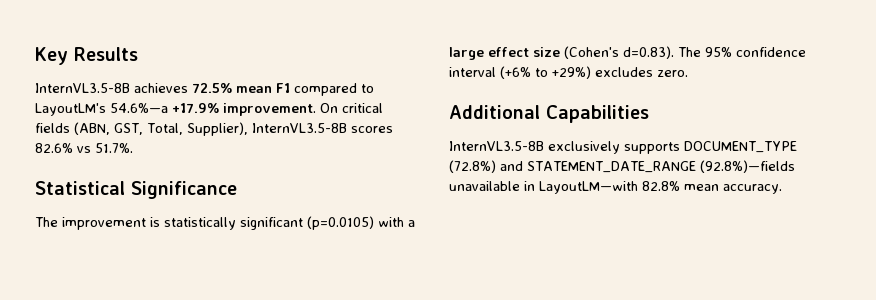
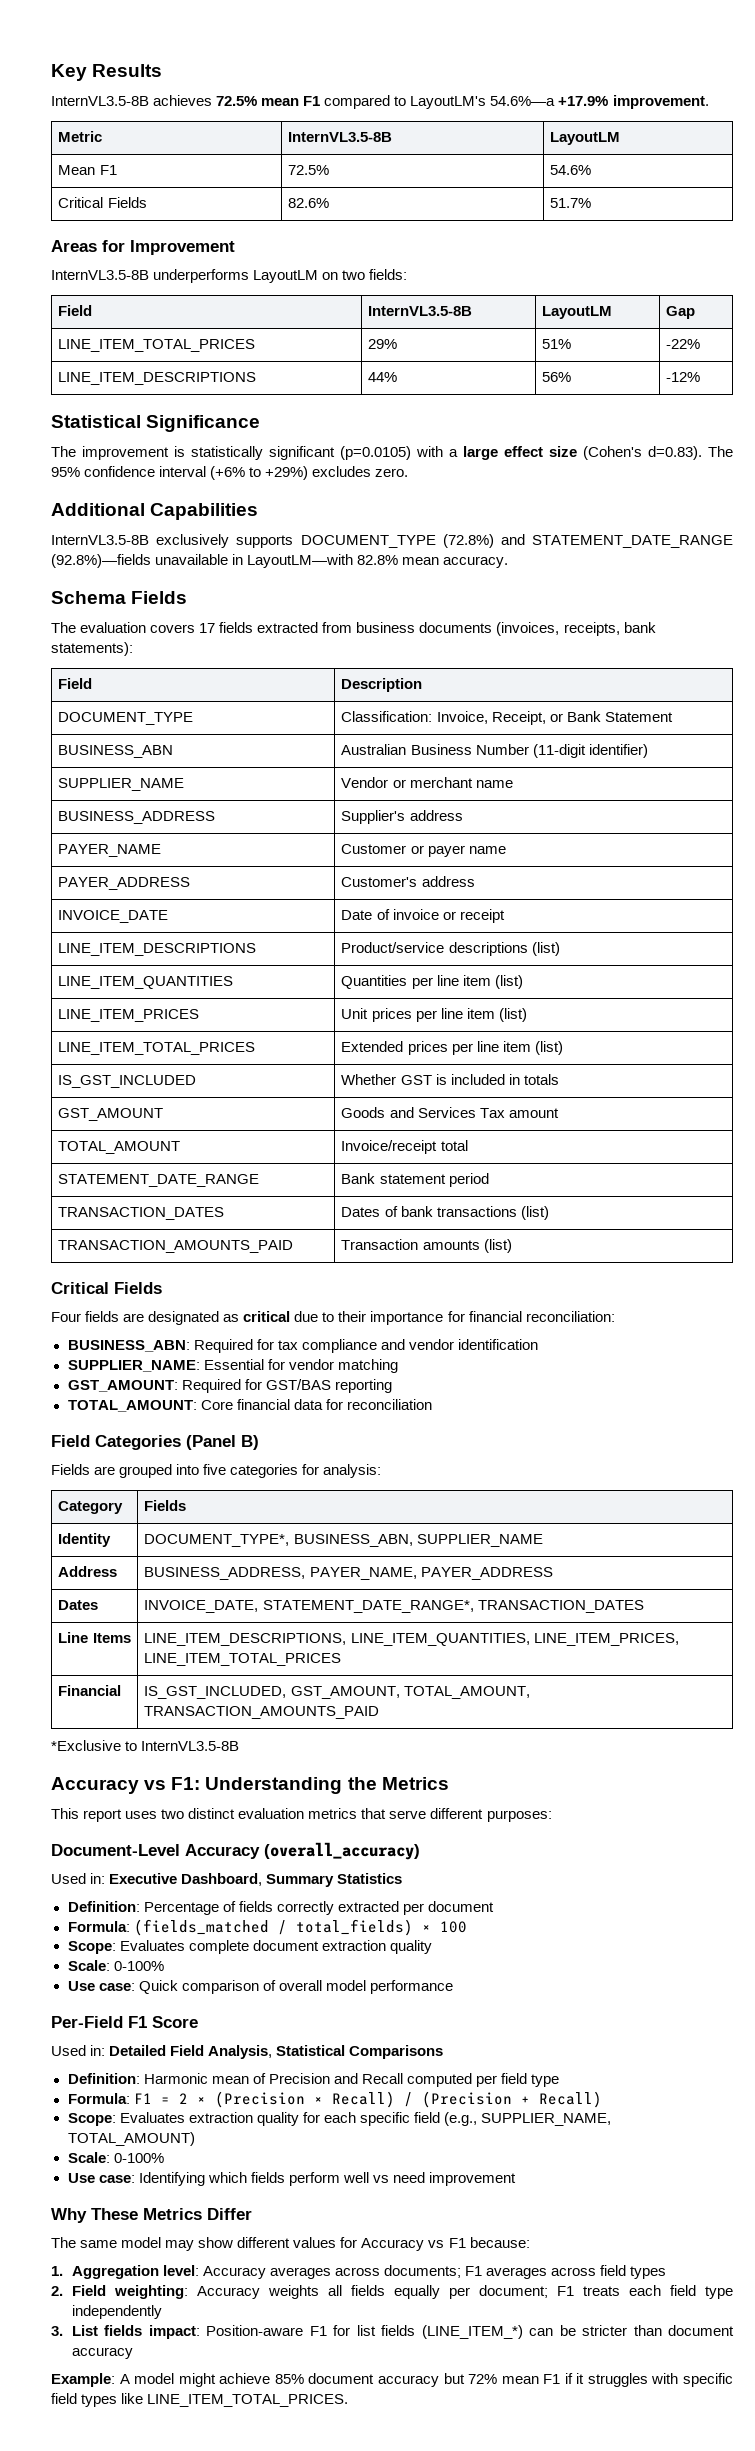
[320,103,383,113] [35,122,393,136] [35,143,133,153] On critical fields (ABN, GST, Total, Supplier), InternVL3.5-8B scores 82.6% vs 51.7%. -> [58,131,103,142] [288,132,393,142] [550,132,621,145] [58,165,117,175] [288,165,330,175] [550,165,592,175] [58,197,147,208] [288,198,330,208] [550,198,592,208] [51,240,235,255] [51,269,408,283] [58,305,93,316] [368,306,473,316] [542,306,613,319] [666,306,696,319] [58,339,256,352] [368,339,398,349] [542,339,572,349] [666,339,701,349] [58,372,257,385] [368,372,398,382] [542,372,572,382] [666,372,701,382] // Metric | InternVL3.5-8B | LayoutLM // Mean F1 | 72.5% | 54.6% // Critical Fields | 82.6% | 51.7% // Areas for Improvement // InternVL3.5-8B underperforms LayoutLM on two fields: // Field | InternVL3.5-8B | LayoutLM | Gap // LINE_ITEM_TOTAL_PRICES | 29% | 51% | -22% // LINE_ITEM_DESCRIPTIONS | 44% | 56% | -12%
(782, 189) none -> [51,591,188,604] [51,622,656,636] [51,642,133,656] [58,678,93,689] [341,678,423,692] [58,712,194,725] [341,711,673,725] [58,745,174,758] [341,744,648,758] [58,778,185,791] [341,777,513,788] [58,811,216,824] [341,810,463,824] [58,844,162,857] [341,844,506,857] [58,877,191,890] [341,876,475,887] [58,910,169,923] [341,909,505,923] [58,943,257,956] [341,942,560,956] [58,976,234,989] [341,975,523,989] [58,1009,200,1022] [341,1008,527,1022] [58,1042,256,1055] [341,1041,563,1055] [58,1075,197,1088] [341,1074,559,1085] [58,1108,164,1121] [341,1107,559,1118] [58,1141,181,1154] [341,1140,468,1154] [58,1174,260,1187] [341,1173,489,1187] [58,1207,225,1220] [341,1206,549,1220] [58,1240,294,1253] [341,1239,512,1253] [51,1282,162,1294] [51,1311,615,1325] [67,1339,538,1353] [67,1359,398,1373] [67,1379,392,1393] [67,1399,432,1412] [51,1435,259,1450] [51,1464,382,1478] [58,1501,124,1514] [144,1500,187,1511] [58,1533,112,1547] [144,1534,543,1547] [58,1566,118,1577] [144,1567,553,1580] [58,1600,99,1610] [144,1600,644,1613] [58,1632,131,1643] [144,1633,679,1646] [144,1653,342,1666] [58,1685,122,1696] [144,1686,530,1699] [144,1706,380,1719] [51,1740,240,1751] [51,1777,449,1794] [51,1808,552,1822] [51,1842,420,1860] [51,1873,403,1887] [67,1901,494,1915] [67,1919,467,1936] [67,1940,432,1954] [67,1960,164,1971] [67,1980,453,1994] [51,2016,198,2028] [51,2045,444,2059] [67,2073,560,2087] [67,2091,602,2108] [67,2112,611,2126] [67,2132,195,2146] [67,2152,164,2163] [67,2172,516,2186] [51,2208,252,2223] [51,2237,530,2251] [51,2265,667,2279] [51,2285,734,2299] [71,2305,162,2319] [51,2325,735,2339] [71,2347,133,2359] [51,2373,733,2387] [51,2393,349,2407] // Schema Fields // The evaluation covers 17 fields extracted from business documents (invoices, receipts, bank statements): // Field | Description // DOCUMENT_TYPE | Classification: Invoice, Receipt, or Bank Statement // BUSINESS_ABN | Australian Business Number (11-digit identifier) // SUPPLIER_NAME | Vendor or merchant name // BUSINESS_ADDRESS | Supplier's address // PAYER_NAME | Customer or payer name // PAYER_ADDRESS | Customer's address // INVOICE_DATE | Date of invoice or receipt // LINE_ITEM_DESCRIPTIONS | Product/service descriptions (list) // LINE_ITEM_QUANTITIES | Quantities per line item (list) // LINE_ITEM_PRICES | Unit prices per line item (list) // LINE_ITEM_TOTAL_PRICES | Extended prices per line item (list) // IS_GST_INCLUDED | Whether GST is included in totals // GST_AMOUNT | Goods and Services Tax amount // TOTAL_AMOUNT | Invoice/receipt total // STATEMENT_DATE_RANGE | Bank statement period // TRANSACTION_DATES | Dates of bank transactions (list) // TRANSACTION_AMOUNTS_PAID | Transaction amounts (list) // Critical Fields // Four fields are designated as critical due to their importance for financial reconciliation: // BUSINESS_ABN: Required for tax compliance and vendor identification // SUPPLIER_NAME: Essential for vendor matching // GST_AMOUNT: Required for GST/BAS reporting // TOTAL_AMOUNT: Core financial data for reconciliation // Field Categories (Panel B) // Fields are grouped into five categories for analysis: // Category | Fields // Identity | DOCUMENT_TYPE*, BUSINESS_ABN, SUPPLIER_NAME // Address | BUSINESS_ADDRESS, PAYER_NAME, PAYER_ADDRESS // Dates | INVOICE_DATE, STATEMENT_DATE_RANGE*, TRANSACTION_DATES // Line Items | LINE_ITEM_DESCRIPTIONS, LINE_ITEM_QUANTITIES, LINE_ITEM_PRICES, LINE_ITEM_TOTAL_PRICES // Financial | IS_GST_INCLUDED, GST_AMOUNT, TOTAL_AMOUNT, TRANSACTION_AMOUNTS_PAID // *Exclusive to InternVL3.5-8B // Accuracy vs F1: Understanding the Metrics // This report uses two distinct evaluation metrics that serve different purposes: // Document-Level Accuracy (overall_accuracy) // Used in: Executive Dashboard, Summary Statistics // Definition: Percentage of fields correctly extracted per document // Formula: (fields_matched / total_fields) × 100 // Scope: Evaluates complete document extraction quality // Scale: 0-100% // Use case: Quick comparison of overall model performance // Per-Field F1 Score // Used in: Detailed Field Analysis, Statistical Comparisons // Definition: Harmonic mean of Precision and Recall computed per field type // Formula: F1 = 2 × (Precision × Recall) / (Precision + Recall) // Scope: Evaluates extraction quality for each specific field (e.g., SUPPLIER_NAME, TOTAL_AMOUNT) // Scale: 0-100% // Use case: Identifying which fields perform well vs need improvement // Why These Metrics Differ // The same model may show different values for Accuracy vs F1 because: // 1. Aggregation level: Accuracy averages across documents; F1 averages across field types // 2. Field weighting: Accuracy weights all fields equally per document; F1 treats each field type independently // 3. List fields impact: Position-aware F1 for list fields (LINE_ITEM_*) can be stricter than document accuracy // Example: A model might achieve 85% document accuracy but 72% mean F1 if it struggles with specific field types like LINE_ITEM_TOTAL_PRICES.

